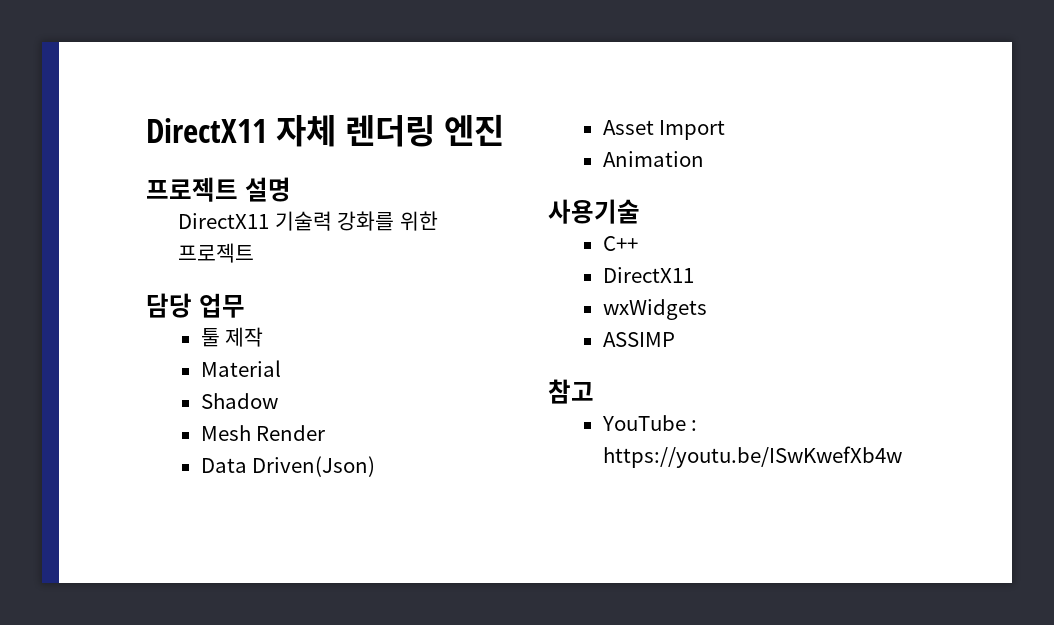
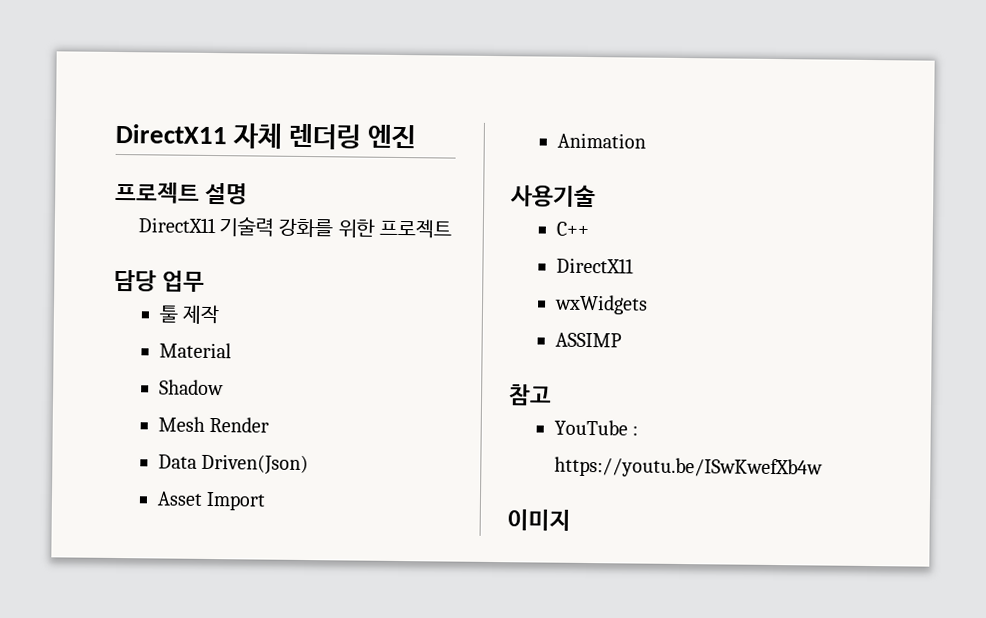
(902, 457) none -> [507,509,571,531] // 이미지

